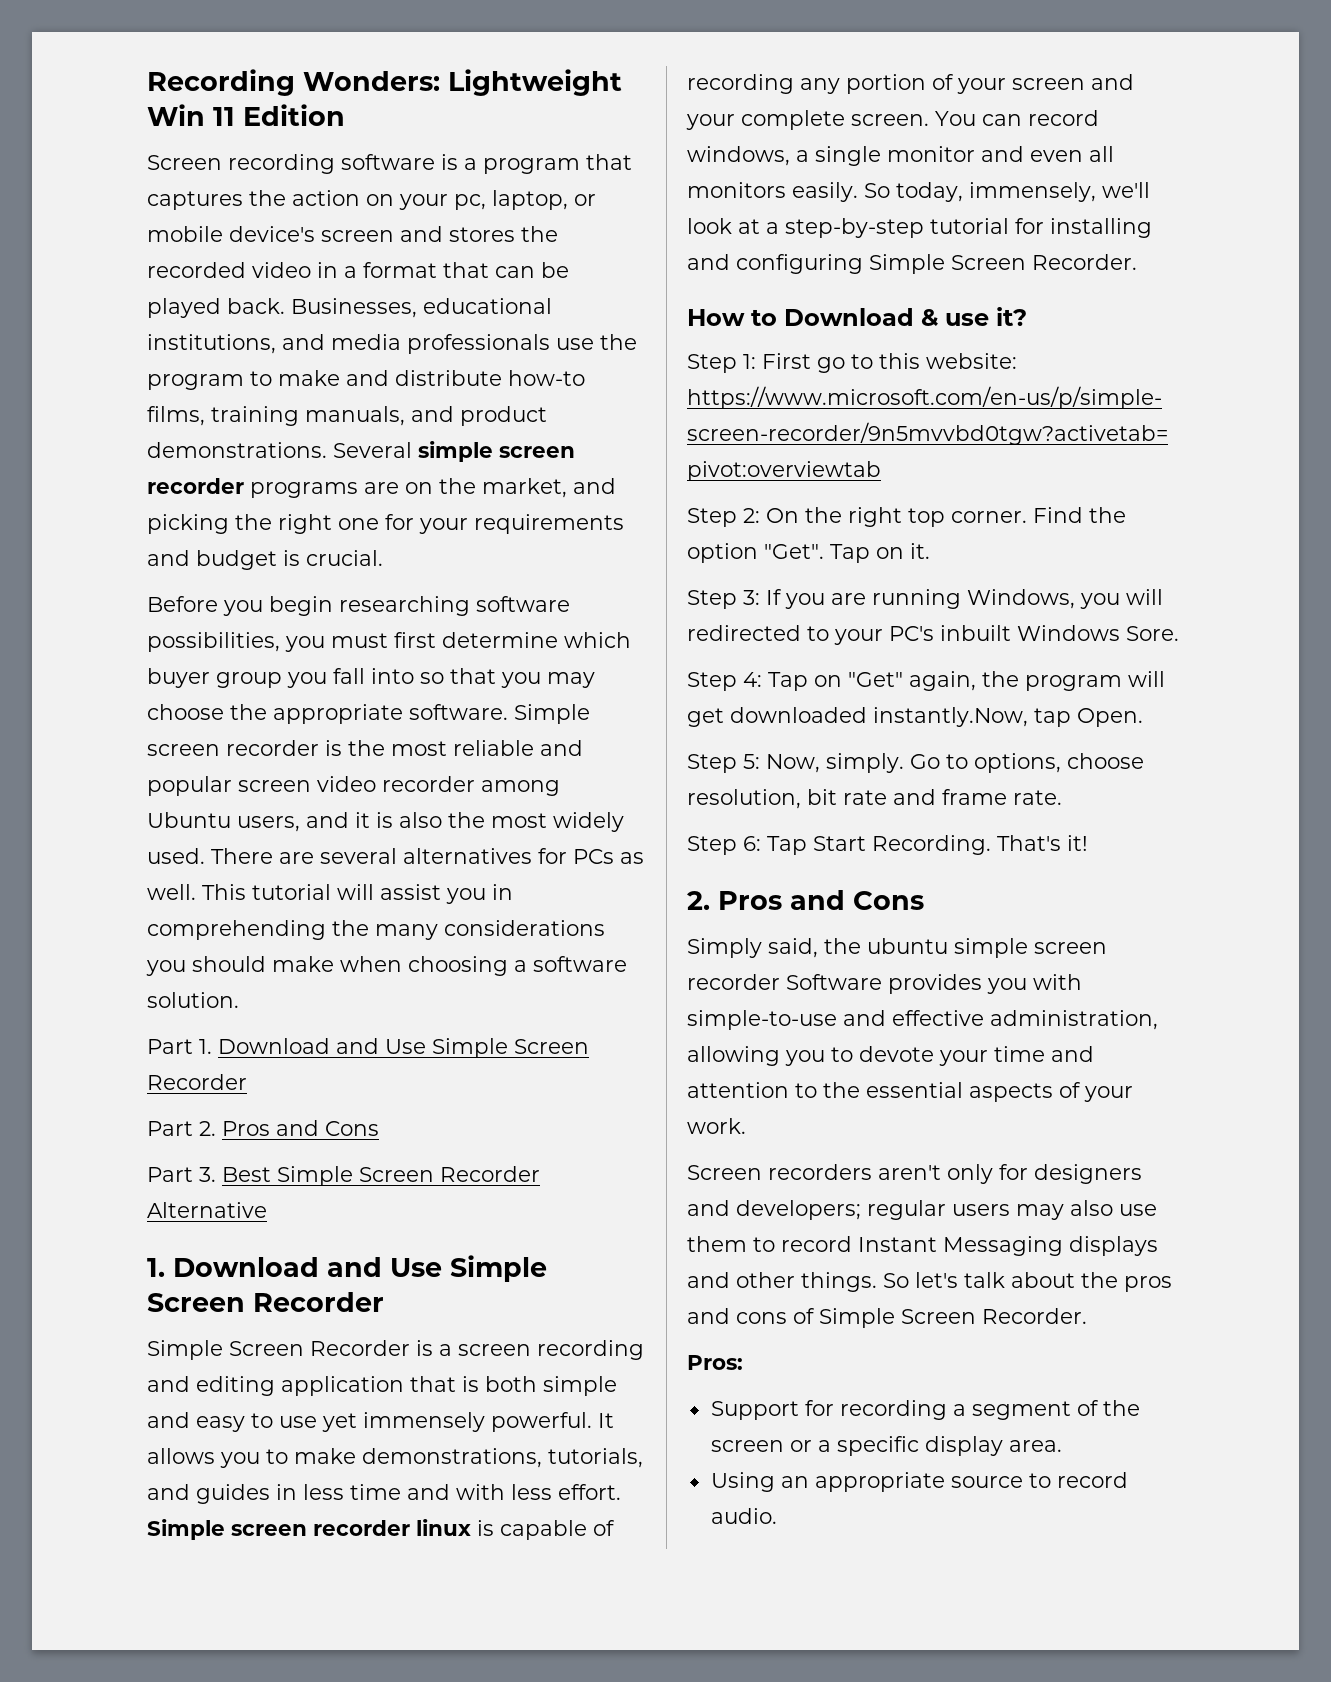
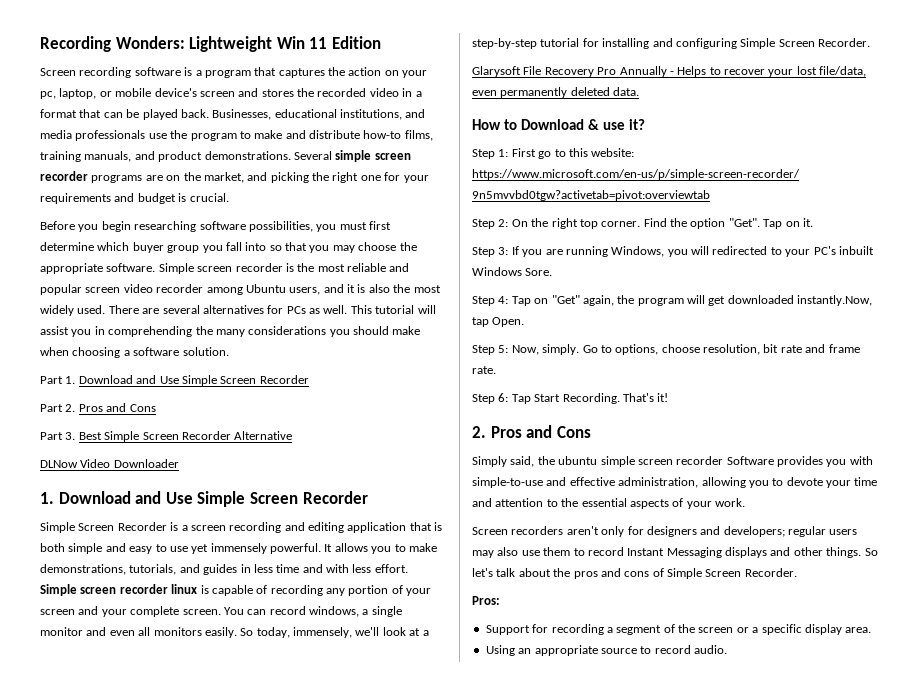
(267, 1210) none -> [40,459,179,468] // DLNow Video Downloader
(1137, 262) none -> [472,66,867,77] [472,87,640,98] // Glarysoft File Recovery Pro Annually - Helps to recover your lost file/data, even permanently deleted data.

